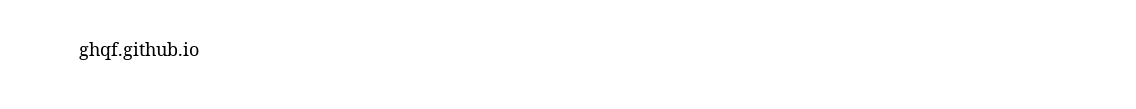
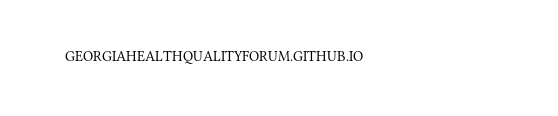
[79,42,199,60] ghqf.github.io -> [65,50,363,64] GEORGIAHEALTHQUALITYFORUM.GITHUB.IO

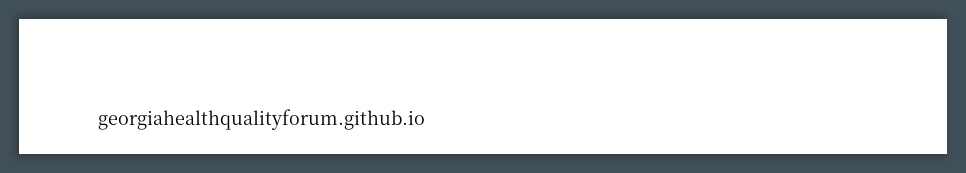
[65,50,363,64] GEORGIAHEALTHQUALITYFORUM.GITHUB.IO -> [98,109,425,130] georgiahealthqualityforum.github.io

